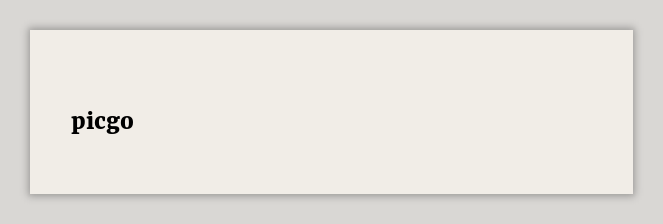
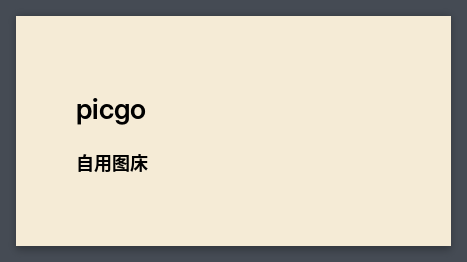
(134, 122) none -> [76,154,148,173] // 自用图床

